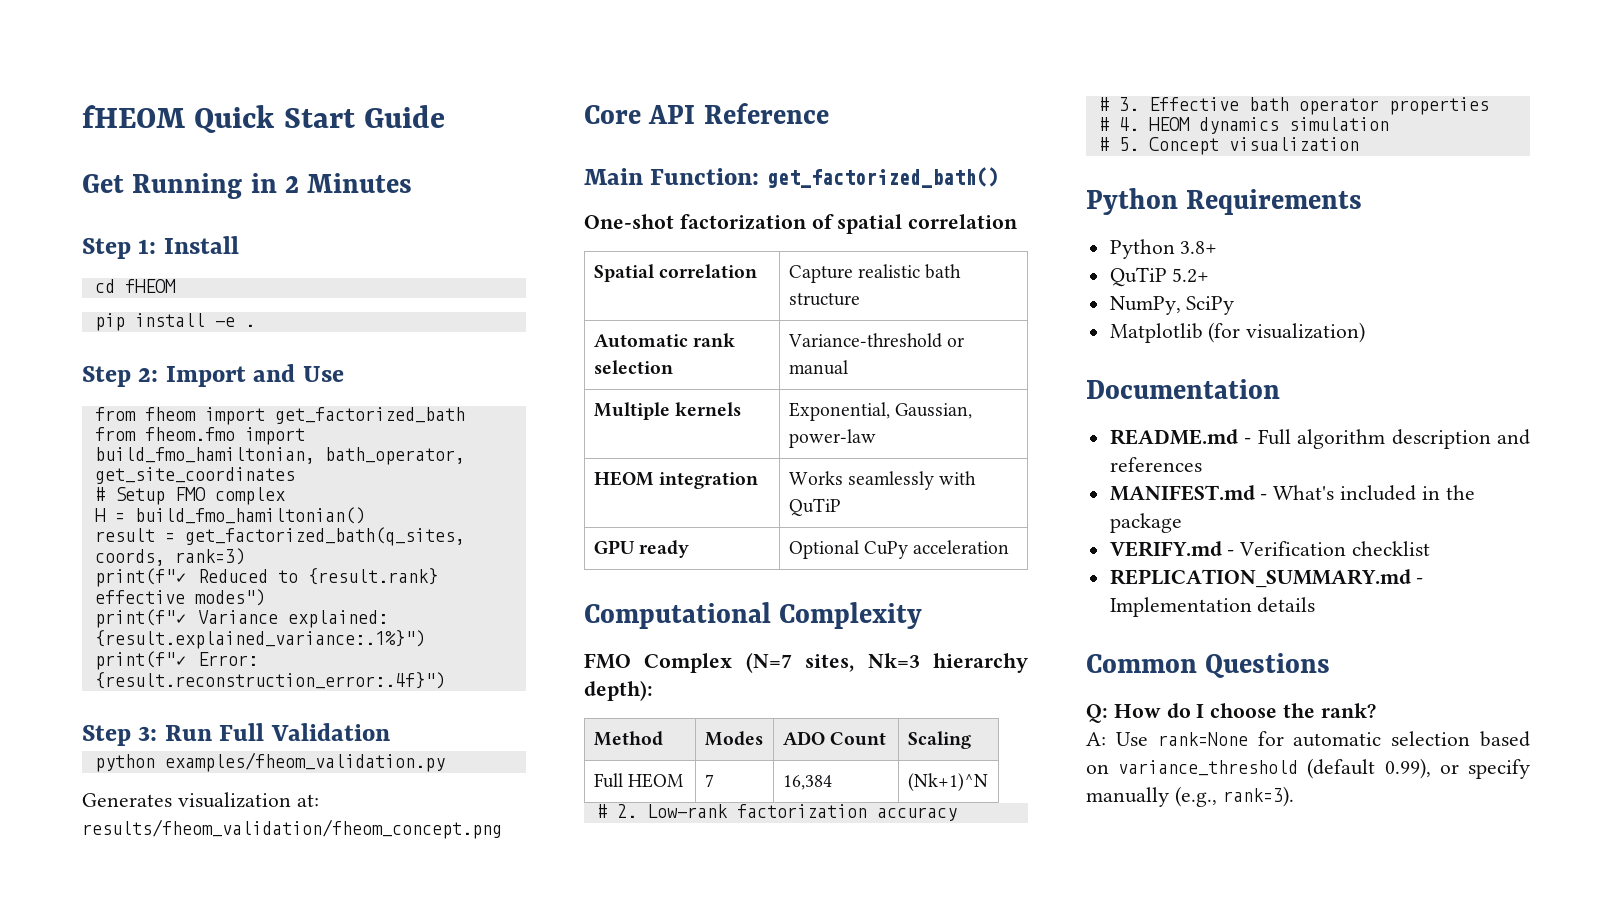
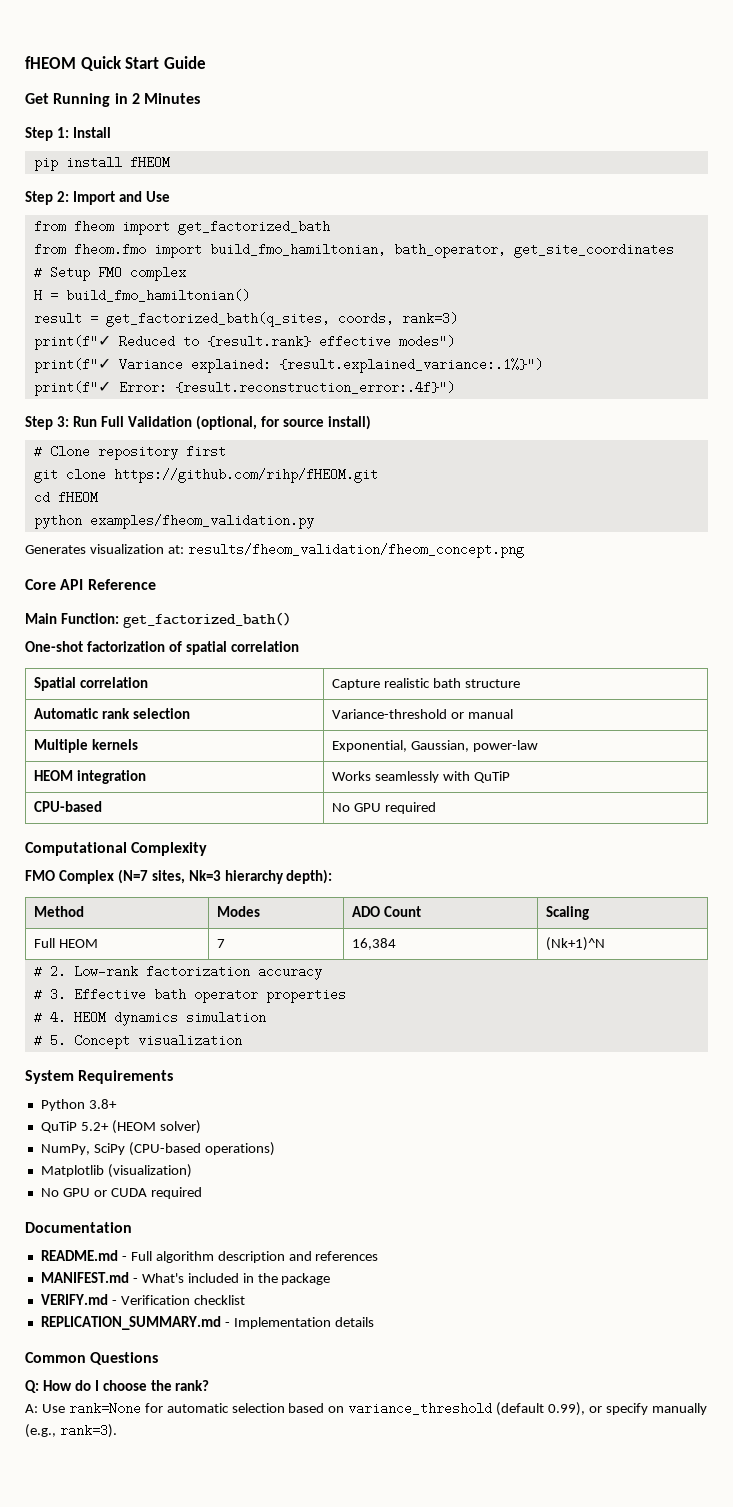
[94,279,176,293] // cd fHEOM -> (112, 132) none
[214,317,255,327] -e . -> [129,156,170,169] fHEOM
(390, 732) none -> [196,415,372,430] [33,445,226,460] [33,468,378,483] [33,491,98,504] (optional, for source install) // # Clone repository first // git clone https://github.com/rihp/fHEOM.git // cd fHEOM
[593,540,689,558] [788,540,1010,559] GPU ready | Optional CuPy acceleration -> [34,801,103,812] [332,802,436,814] CPU-based | No GPU required
[1086,188,1178,215] Python -> [25,1070,74,1084] System
(1210, 275) none -> [111,1120,201,1134] (HEOM solver)
(1235, 305) none -> [128,1142,275,1156] (CPU-based operations)
[1208,322,1366,343] (for visualization) -> [107,1164,192,1178] [40,1187,202,1199] (visualization) // No GPU or CUDA required

